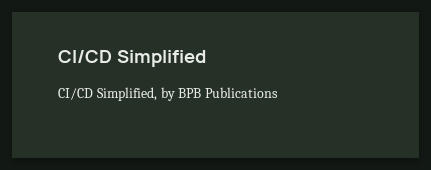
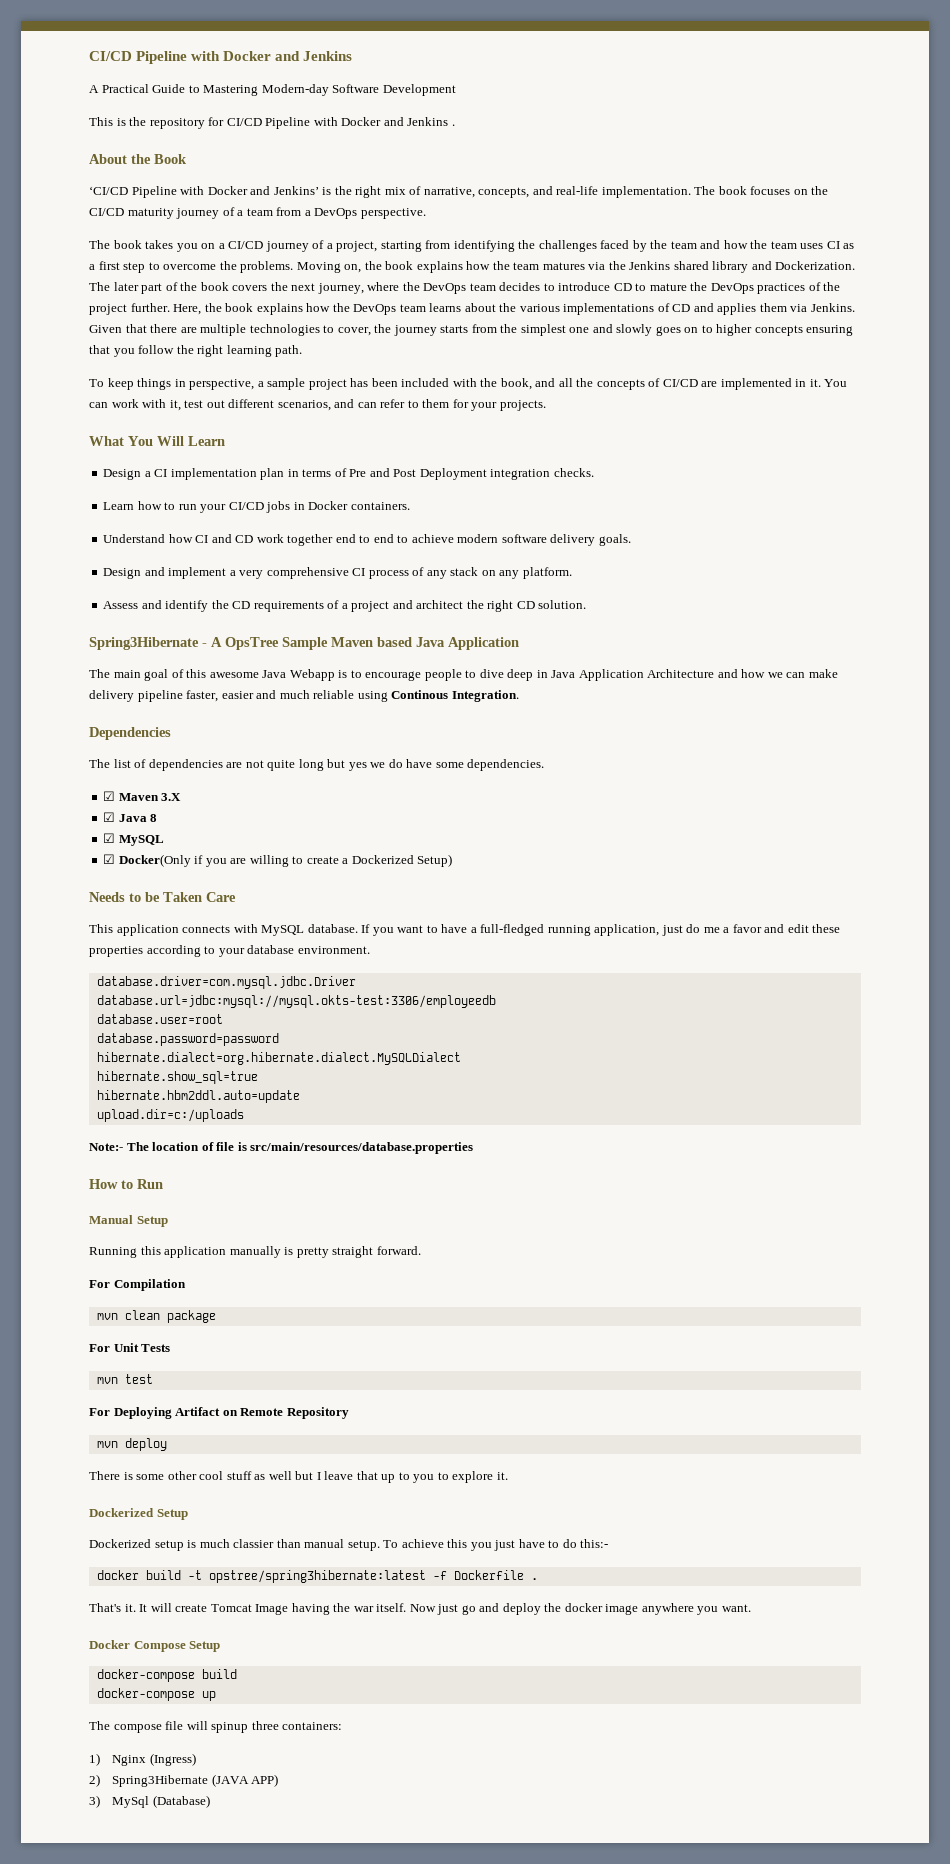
[58,50,206,67] [58,87,279,101] CI/CD Simplified // CI/CD Simplified, by BPB Publications -> [89,51,353,64] [89,84,456,96] [89,117,455,129] [89,154,187,164] [89,186,829,198] [89,207,426,219] [89,240,855,252] [89,261,856,273] [89,282,841,294] [89,303,855,315] [89,324,854,336] [89,345,303,357] [89,378,848,390] [89,399,546,411] [89,436,225,446] [103,468,594,480] [103,501,410,513] [103,534,631,546] [103,567,572,579] [103,600,587,612] [89,637,519,650] [89,669,838,681] [89,690,519,702] [89,727,171,740] [89,759,545,771] [103,791,182,801] [103,812,158,822] [103,833,164,846] [103,854,453,867] [89,892,236,902] [89,924,841,936] [89,945,370,957] [96,976,356,989] [96,995,496,1008] [96,1014,223,1024] [96,1033,279,1046] [96,1052,461,1065] [96,1071,258,1084] [96,1090,300,1103] [96,1109,244,1122] [89,1142,474,1154] [89,1179,163,1189] [89,1215,168,1227] [89,1246,421,1258] [89,1279,186,1291] [96,1310,216,1323] [89,1343,171,1352] [96,1374,153,1384] [89,1407,349,1419] [96,1438,167,1451] [89,1471,508,1483] [89,1508,188,1520] [89,1539,609,1551] [96,1570,538,1583] [89,1603,751,1615] [89,1640,221,1652] [96,1669,237,1682] [96,1688,216,1701] [89,1721,343,1733] [89,1753,196,1766] [89,1774,279,1787] [89,1795,210,1808] CI/CD Pipeline with Docker and Jenkins // A Practical Guide to Mastering Modern-day Software Development // This is the repository for CI/CD Pipeline with Docker and Jenkins . // About the Book // ‘CI/CD Pipeline with Docker and Jenkins’ is the right mix of narrative, concepts, and real-life implementation. The book focuses on the CI/CD maturity journey of a team from a DevOps perspective. // The book takes you on a CI/CD journey of a project, starting from identifying the challenges faced by the team and how the team uses CI as a first step to overcome the problems. Moving on, the book explains how the team matures via the Jenkins shared library and Dockerization. The later part of the book covers the next journey, where the DevOps team decides to introduce CD to mature the DevOps practices of the project further. Here, the book explains how the DevOps team learns about the various implementations of CD and applies them via Jenkins. Given that there are multiple technologies to cover, the journey starts from the simplest one and slowly goes on to higher concepts ensuring that you follow the right learning path. // To keep things in perspective, a sample project has been included with the book, and all the concepts of CI/CD are implemented in it. You can work with it, test out different scenarios, and can refer to them for your projects. // What You Will Learn // Design a CI implementation plan in terms of Pre and Post Deployment integration checks. // Learn how to run your CI/CD jobs in Docker containers. // Understand how CI and CD work together end to end to achieve modern software delivery goals. // Design and implement a very comprehensive CI process of any stack on any platform. // Assess and identify the CD requirements of a project and architect the right CD solution. // Spring3Hibernate - A OpsTree Sample Maven based Java Application // The main goal of this awesome Java Webapp is to encourage people to dive deep in Java Application Architecture and how we can make delivery pipeline faster, easier and much reliable using Continous Integration. // Dependencies // The list of dependencies are not quite long but yes we do have some dependencies. // ☑ Maven 3.X // ☑ Java 8 // ☑ MySQL // ☑ Docker(Only if you are willing to create a Dockerized Setup) // Needs to be Taken Care // This application connects with MySQL database. If you want to have a full-fledged running application, just do me a favor and edit these properties according to your database environment. // database.driver=com.mysql.jdbc.Driver // database.url=jdbc:mysql://mysql.okts-test:3306/employeedb // database.user=root // database.password=password // hibernate.dialect=org.hibernate.dialect.MySQLDialect // hibernate.show_sql=true // hibernate.hbm2ddl.auto=update // upload.dir=c:/uploads // Note:- The location of file is src/main/resources/database.properties // How to Run // Manual Setup // Running this application manually is pretty straight forward. // For Compilation // mvn clean package // For Unit Tests // mvn test // For Deploying Artifact on Remote Repository // mvn deploy // There is some other cool stuff as well but I leave that up to you to explore it. // Dockerized Setup // Dockerized setup is much classier than manual setup. To achieve this you just have to do this:- // docker build -t opstree/spring3hibernate:latest -f Dockerfile . // That's it. It will create Tomcat Image having the war itself. Now just go and deploy the docker image anywhere you want. // Docker Compose Setup // docker-compose build // docker-compose up // The compose file will spinup three containers: // 1) Nginx (Ingress) // 2) Spring3Hibernate (JAVA APP) // 3) MySql (Database)

